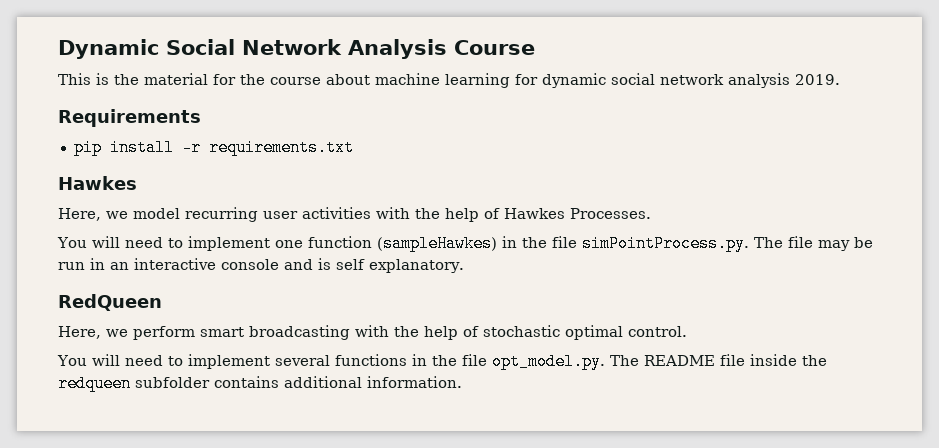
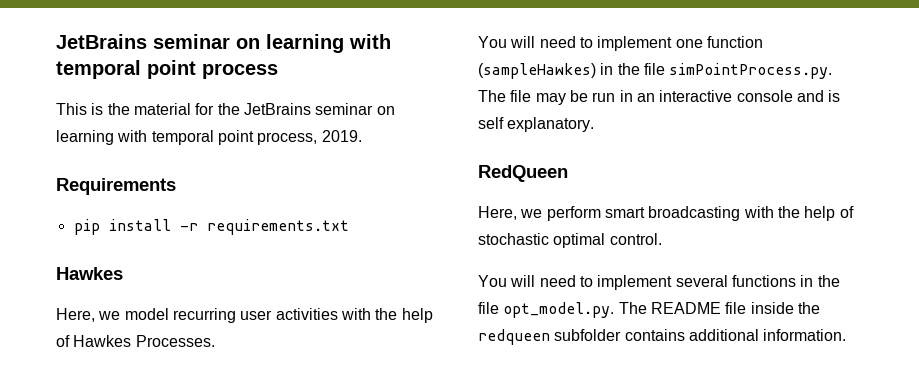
[58,39,535,59] Dynamic Social Network Analysis Course -> [56,34,391,53] [56,60,278,79] JetBrains seminar on learning with temporal point process
[270,73,790,88] course about machine learning for dynamic social network analysis -> [243,103,395,115] [56,130,318,145] JetBrains seminar on learning with temporal point process,

